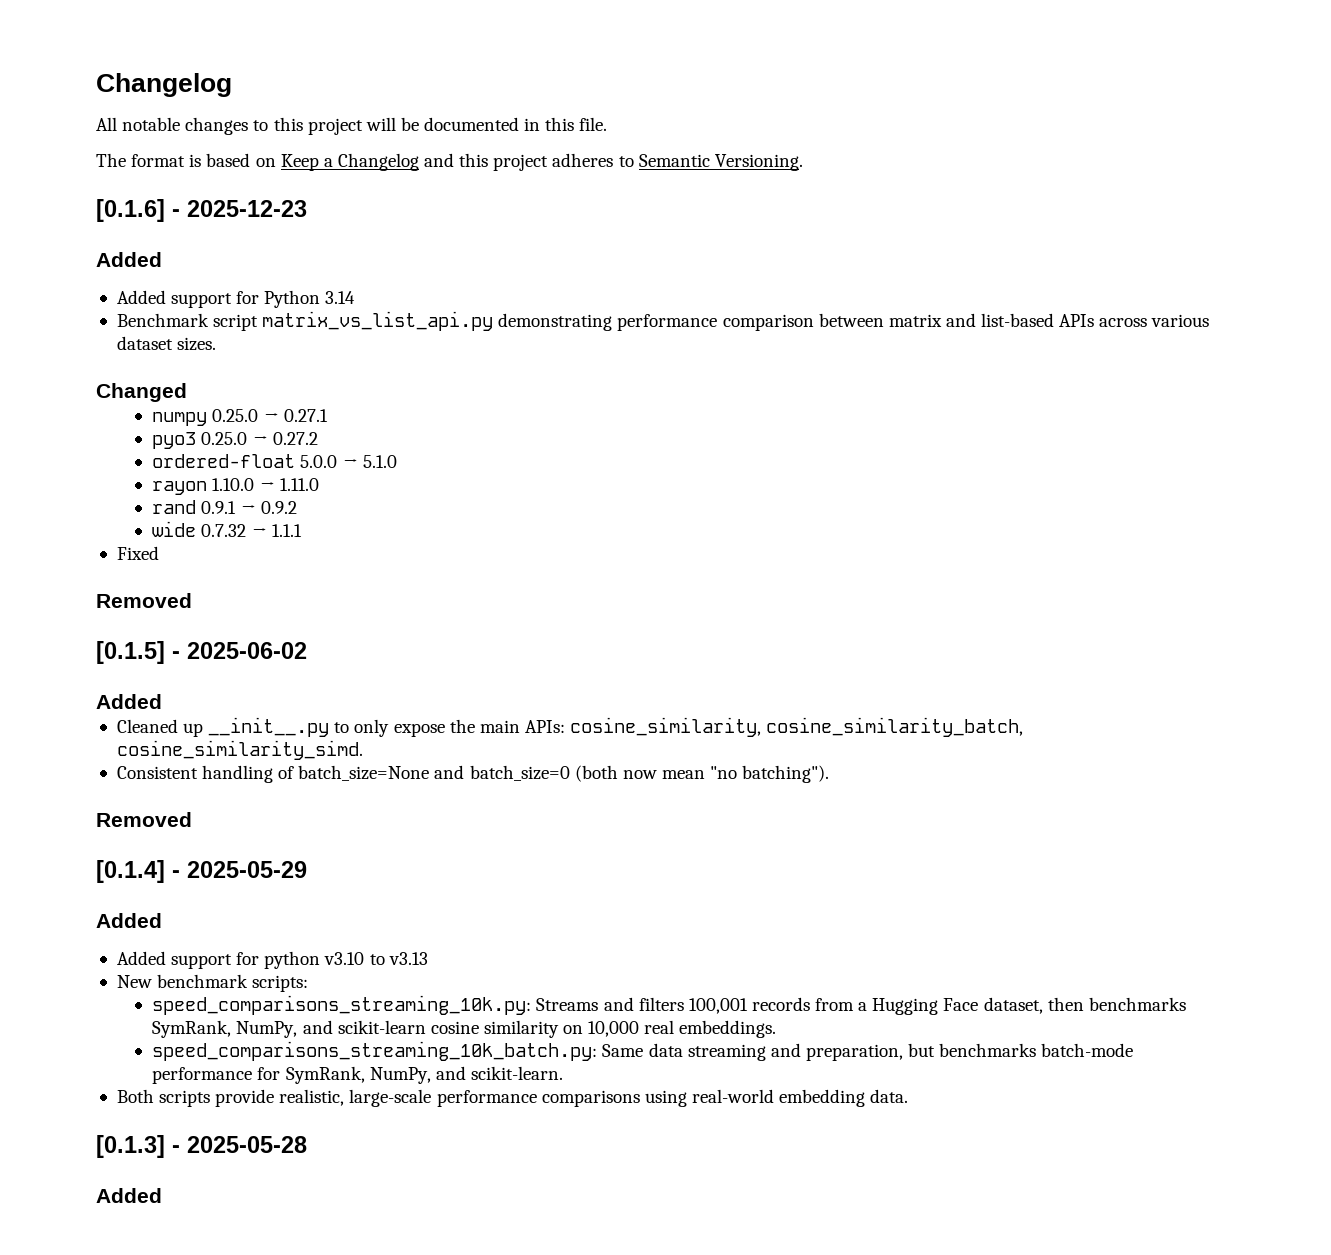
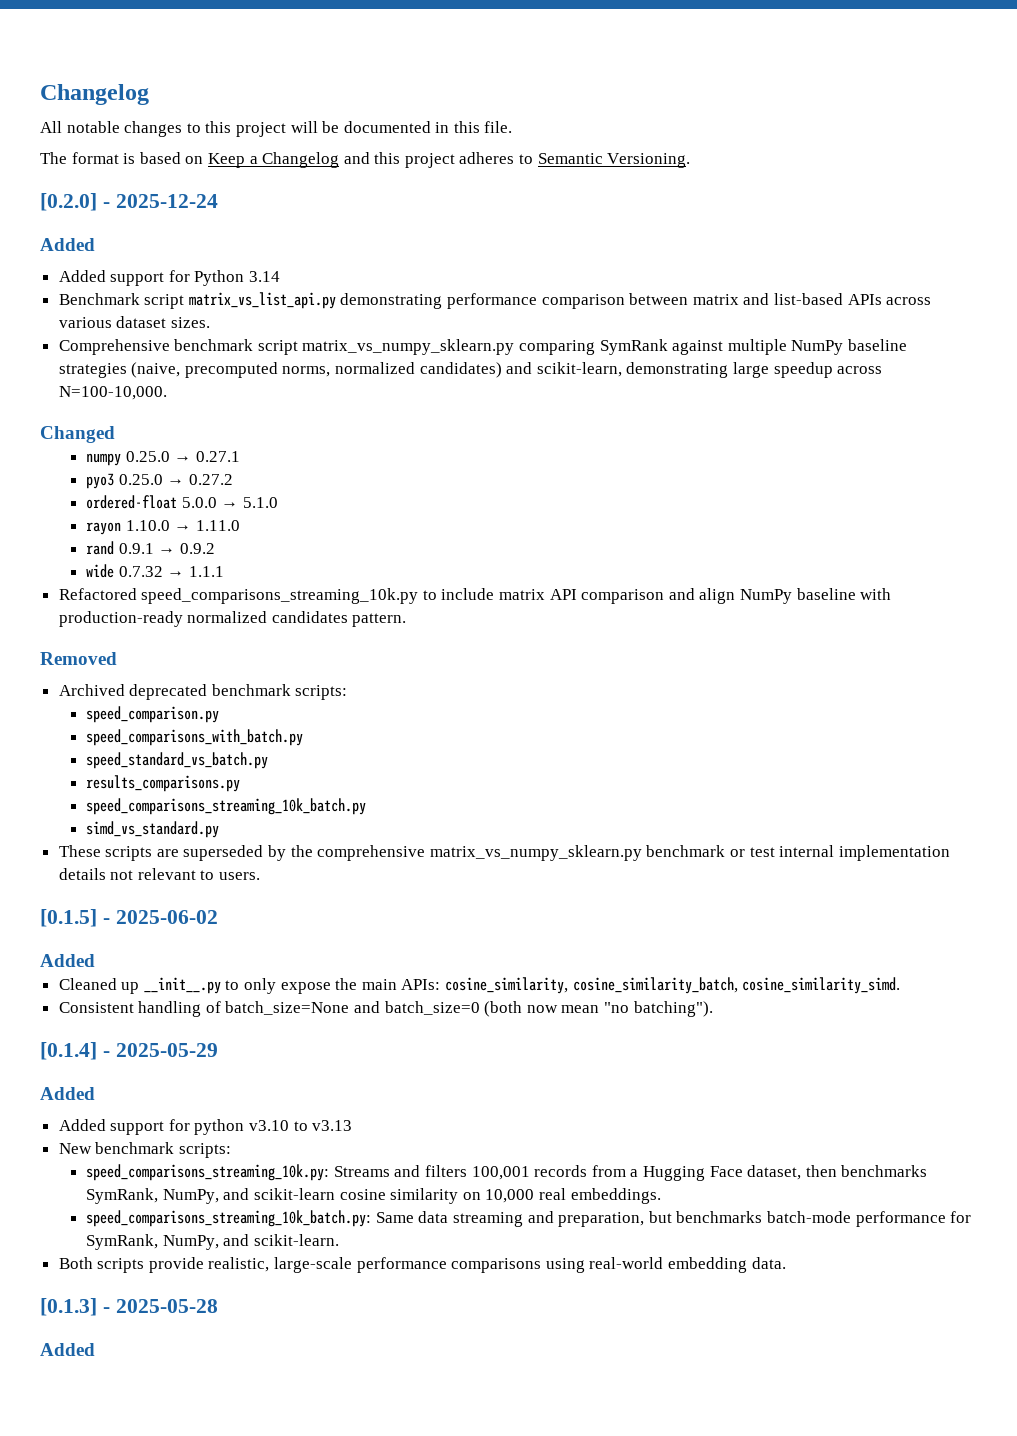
[96,199,307,222] [0.1.6] - 2025-12-23 -> [40,193,218,211] [0.2.0] - 2025-12-24
(217, 344) none -> [58,339,908,355] [58,362,883,378] [58,386,167,400] // Comprehensive benchmark script matrix_vs_numpy_sklearn.py comparing SymRank against multiple NumPy baseline strategies (naive, precomputed norms, normalized candidates) and scikit-learn, demonstrating large speedup across N=100-10,000.
[116,546,159,560] [96,593,192,608] Fixed // Removed -> [58,588,892,604] [58,611,407,627] [40,652,117,665] [58,684,348,700] [86,706,220,723] [86,729,304,746] [86,752,269,769] [86,775,241,792] [86,798,367,815] [86,821,220,838] [58,845,950,861] [58,868,261,880] Refactored speed_comparisons_streaming_10k.py to include matrix API comparison and align NumPy baseline with production-ready normalized candidates pattern. // Removed // Archived deprecated benchmark scripts: // speed_comparison.py // speed_comparisons_with_batch.py // speed_standard_vs_batch.py // results_comparisons.py // speed_comparisons_streaming_10k_batch.py // simd_vs_standard.py // These scripts are superseded by the comprehensive matrix_vs_numpy_sklearn.py benchmark or test internal implementation details not relevant to users.
[96,812,192,827] // Removed -> (713, 1009) none

